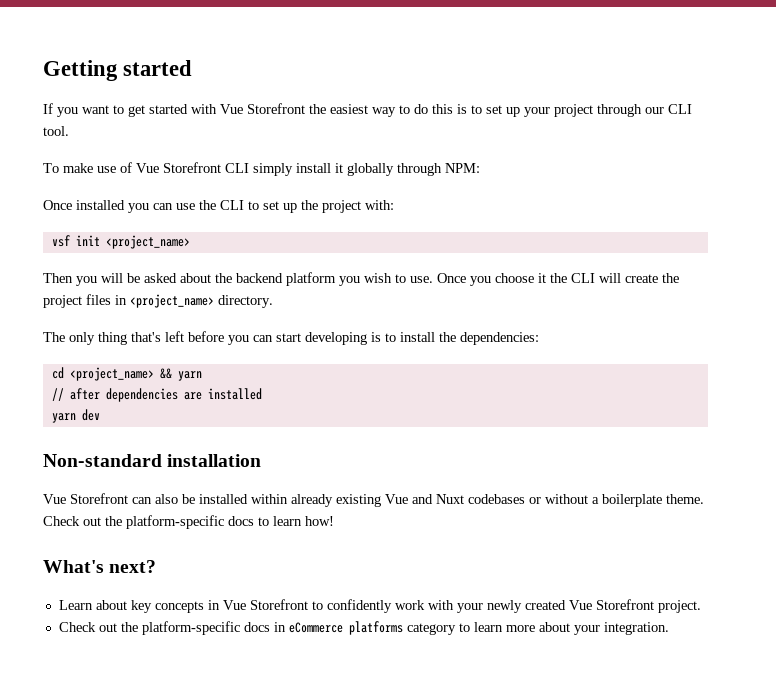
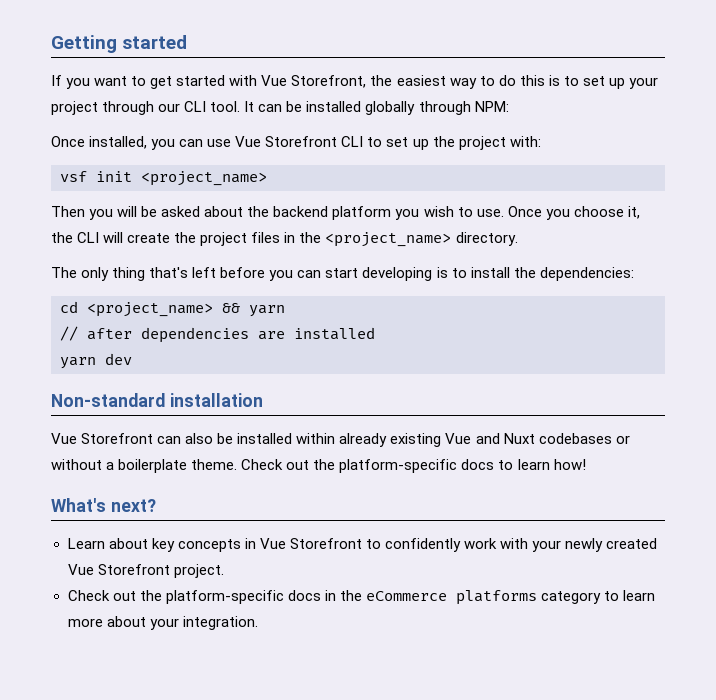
[247,103,305,114] Storefront -> [291,75,367,88] Storefront,
[43,162,343,176] // To make use of Vue Storefront CLI simply install it -> [244,101,362,112] It can be installed
[76,200,125,210] installed -> [89,136,148,149] installed,
[199,200,216,210] the -> [235,136,338,147] Vue Storefront
[538,273,546,283] it -> [627,206,640,219] it,
(127, 300) none -> [299,232,322,243] the
(286, 627) none -> [339,590,362,601] the

